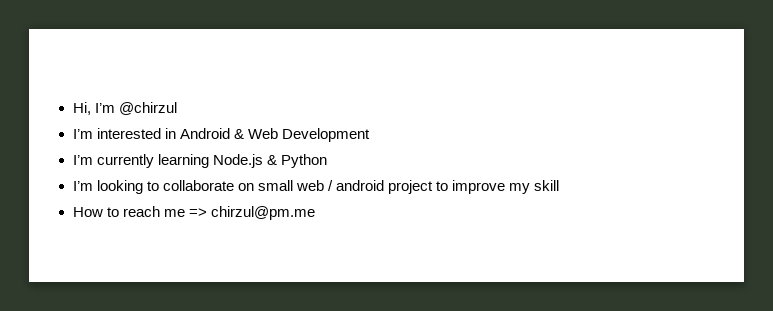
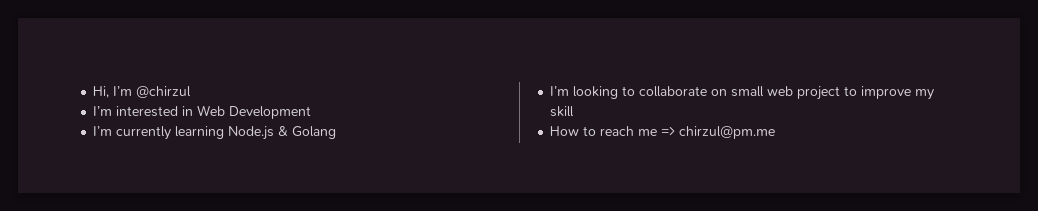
[179,128,244,139] Android & -> (194, 111) none
[280,154,327,168] Python -> [292,126,337,139] Golang
[327,180,384,191] / android -> (794, 91) none

